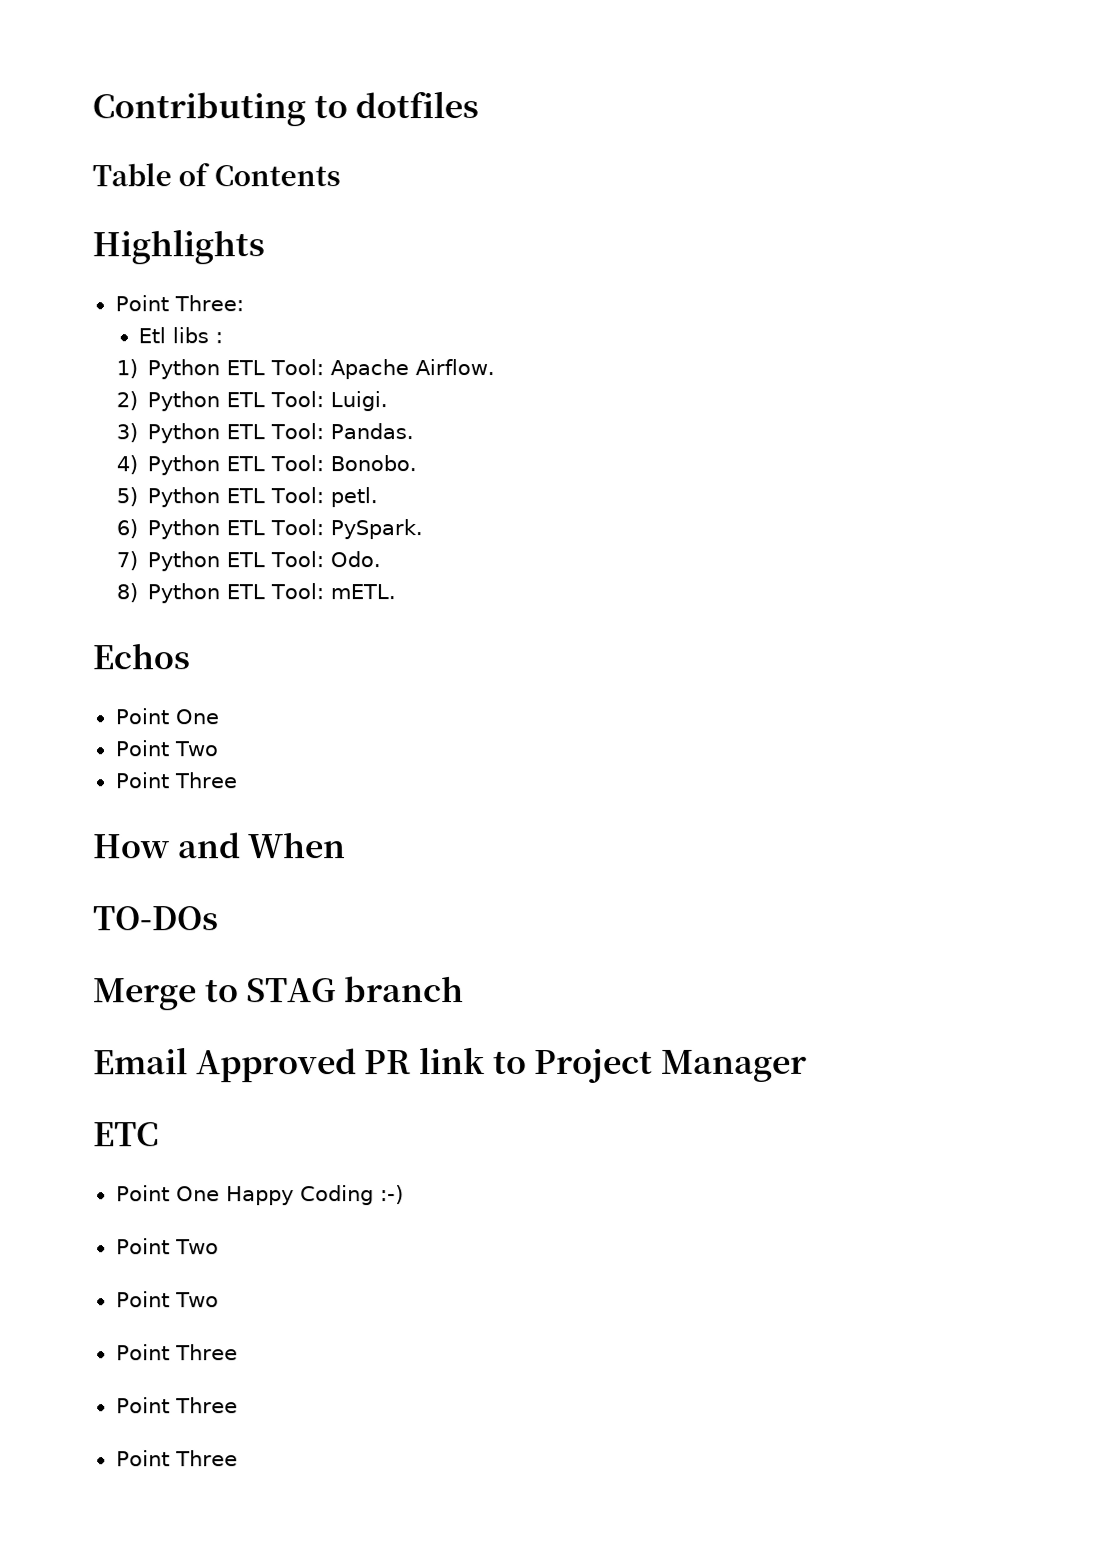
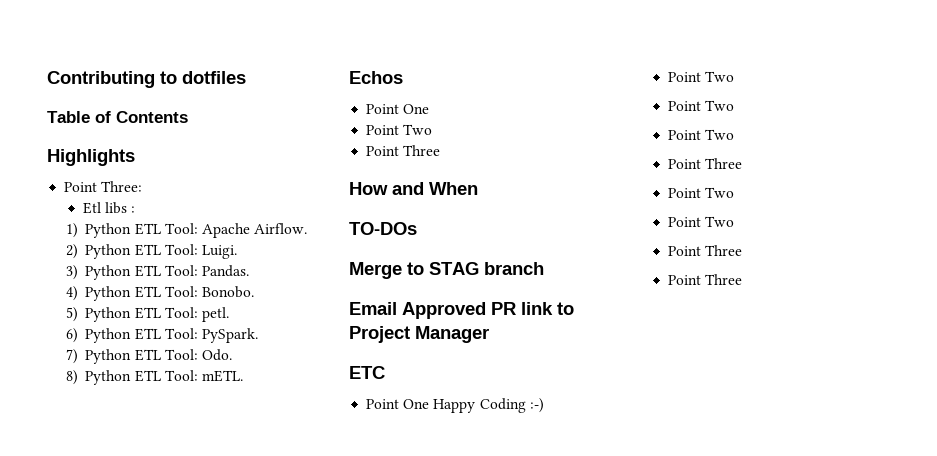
[115,1344,238,1361] // Point Three -> [668,129,735,140] [668,158,743,169] [668,187,735,198] [668,216,735,227] // Point Two // Point Three // Point Two // Point Two

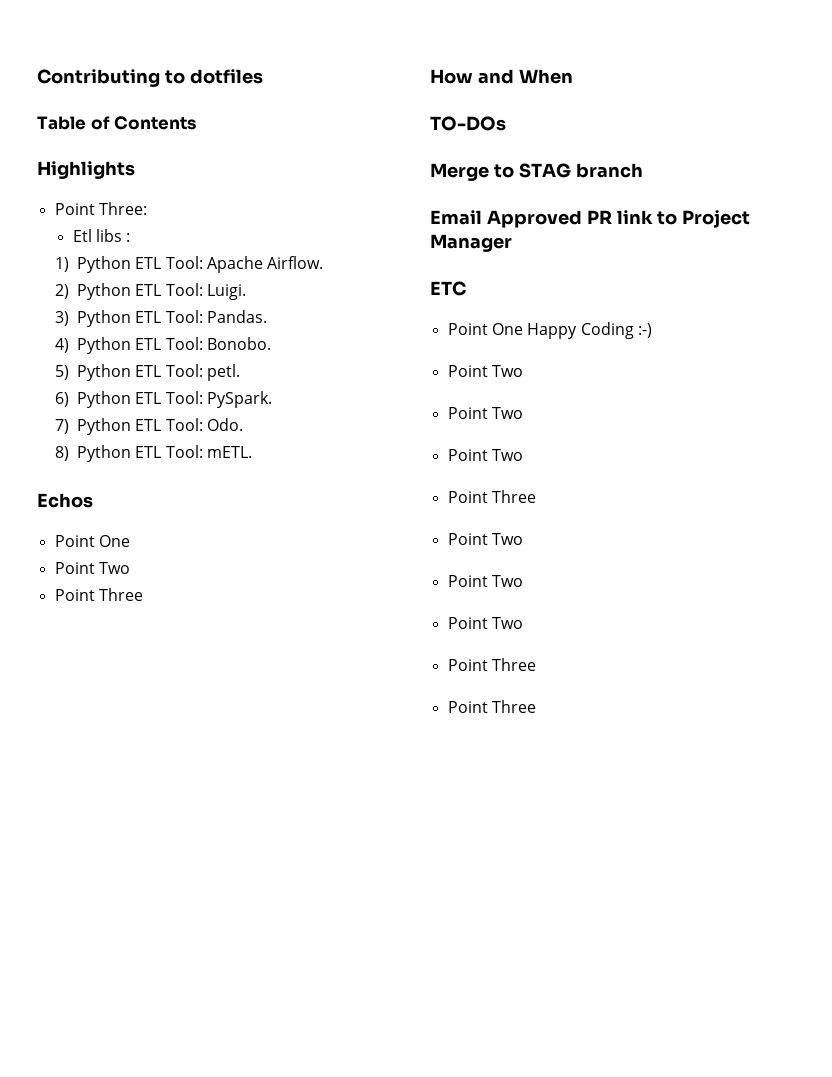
(735, 221) none -> [447,617,523,629] // Point Two

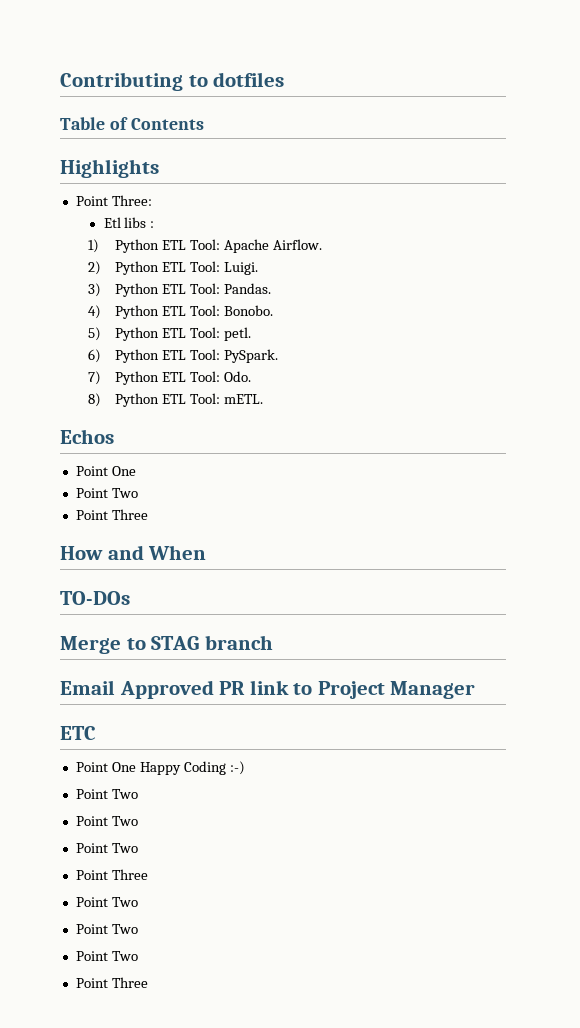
[447,700,536,713] // Point Three -> (148, 982) none

